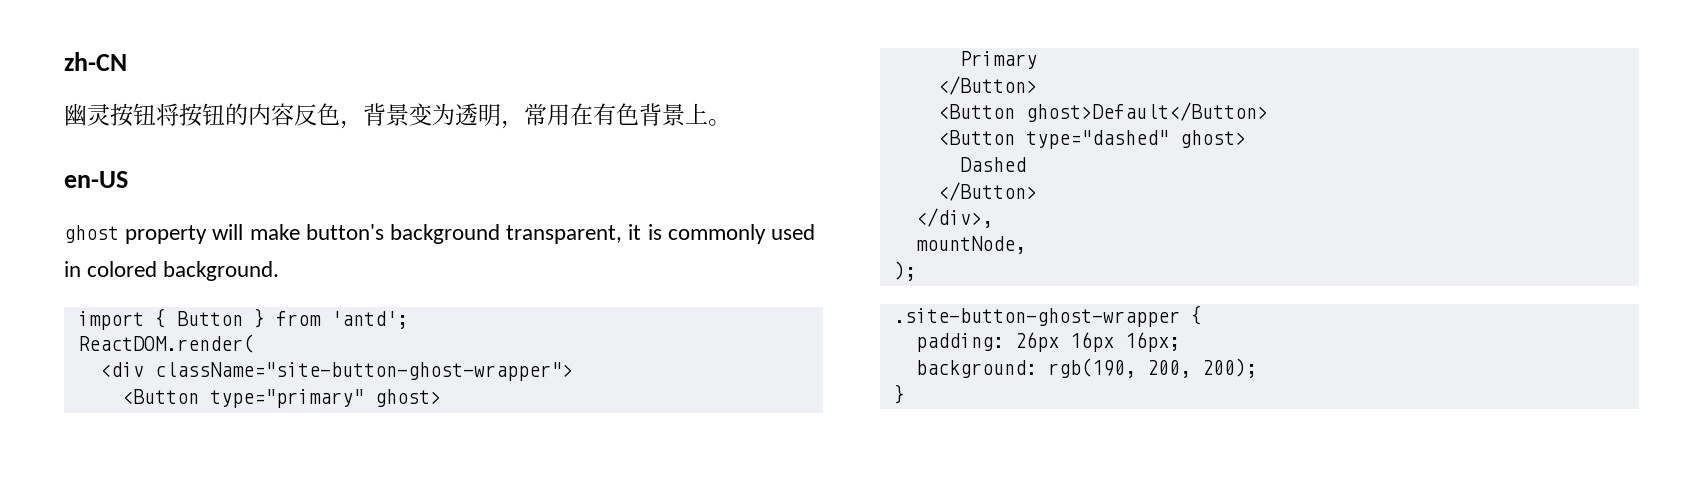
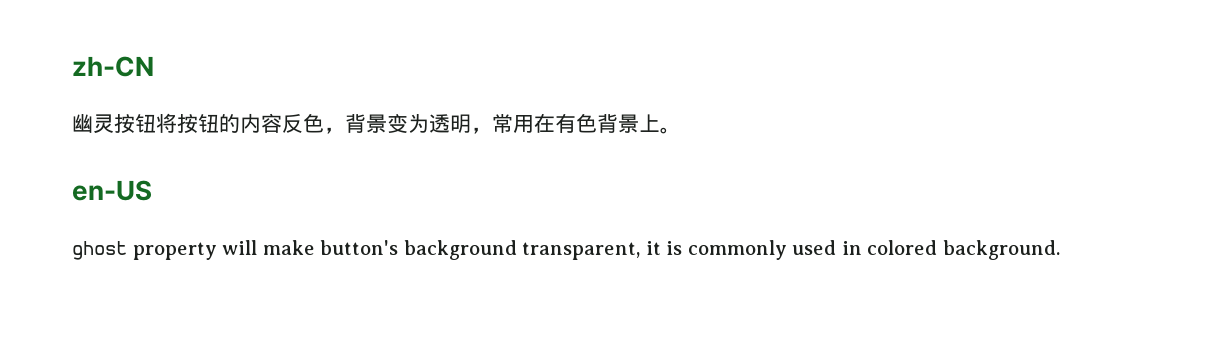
[77,308,408,330] [77,334,254,353] [99,362,573,381] [121,389,441,408] [959,51,1037,69] [937,76,1037,95] [937,102,1268,122] [937,130,1246,149] [959,157,1026,172] [937,182,1037,201] [915,208,993,228] [915,236,1026,254] [893,261,916,281] [893,305,1202,327] [915,332,1180,352] [915,358,1257,378] [893,384,905,404] // import { Button } from 'antd'; // ReactDOM.render( // <div className="site-button-ghost-wrapper"> // <Button type="primary" ghost> // Primary // </Button> // <Button ghost>Default</Button> // <Button type="dashed" ghost> // Dashed // </Button> // </div>, // mountNode, // ); // .site-button-ghost-wrapper { // padding: 26px 16px 16px; // background: rgb(190, 200, 200); // } -> (1060, 250) none

